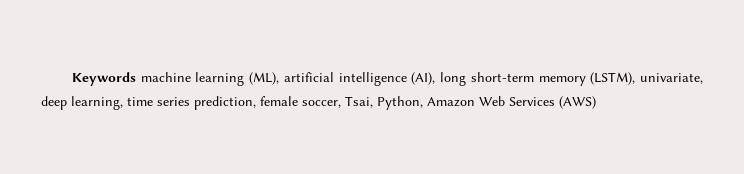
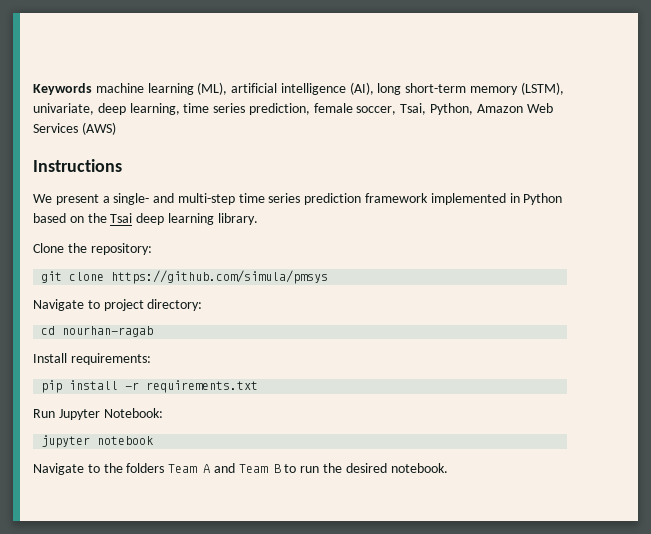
(596, 102) none -> [33,159,122,172] [33,193,563,205] [33,213,258,225] [33,243,152,255] [41,270,329,284] [33,299,203,311] [41,326,154,337] [33,353,151,365] [41,380,259,393] [33,408,163,420] [41,435,154,448] [33,463,448,475] // Instructions // We present a single- and multi-step time series prediction framework implemented in Python based on the Tsai deep learning library. // Clone the repository: // git clone https://github.com/simula/pmsys // Navigate to project directory: // cd nourhan-ragab // Install requirements: // pip install -r requirements.txt // Run Jupyter Notebook: // jupyter notebook // Navigate to the folders Team A and Team B to run the desired notebook.

